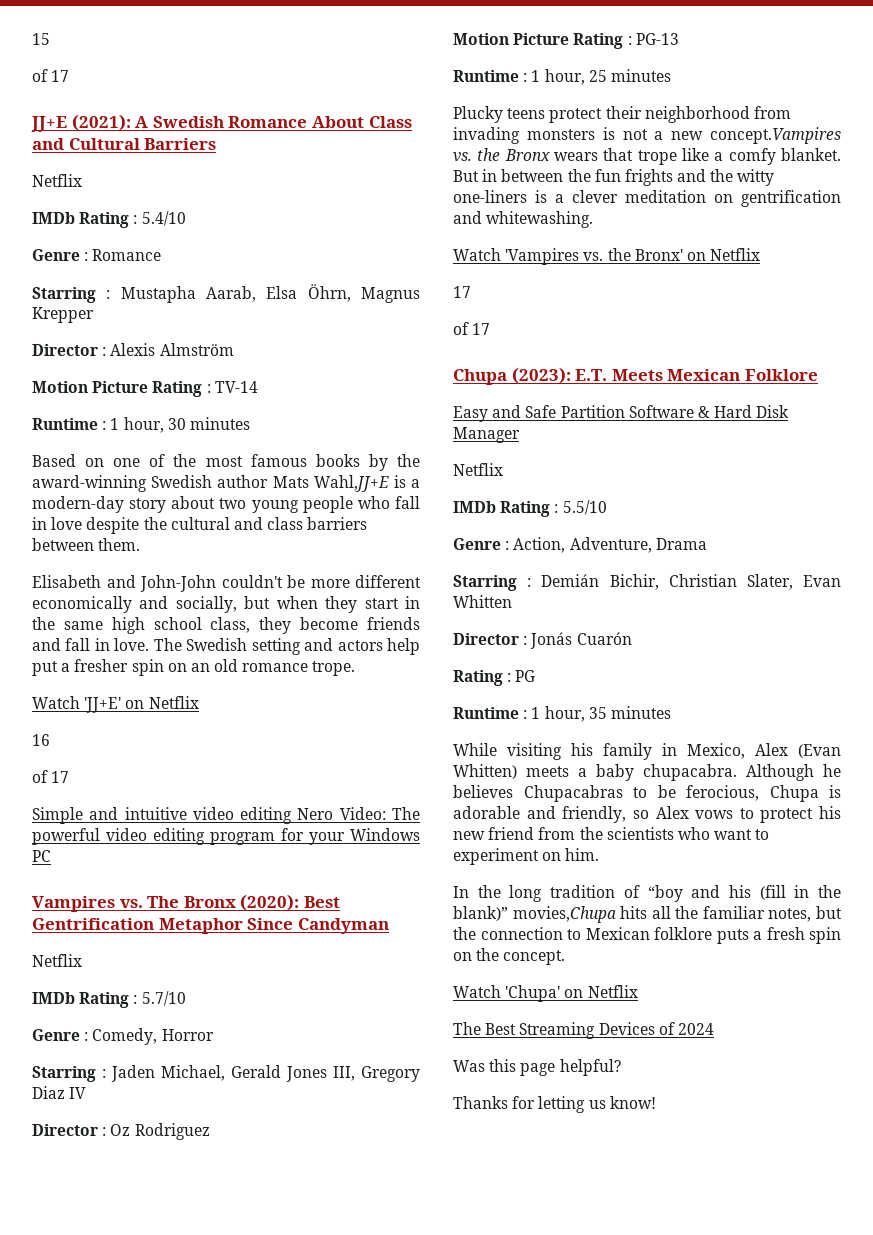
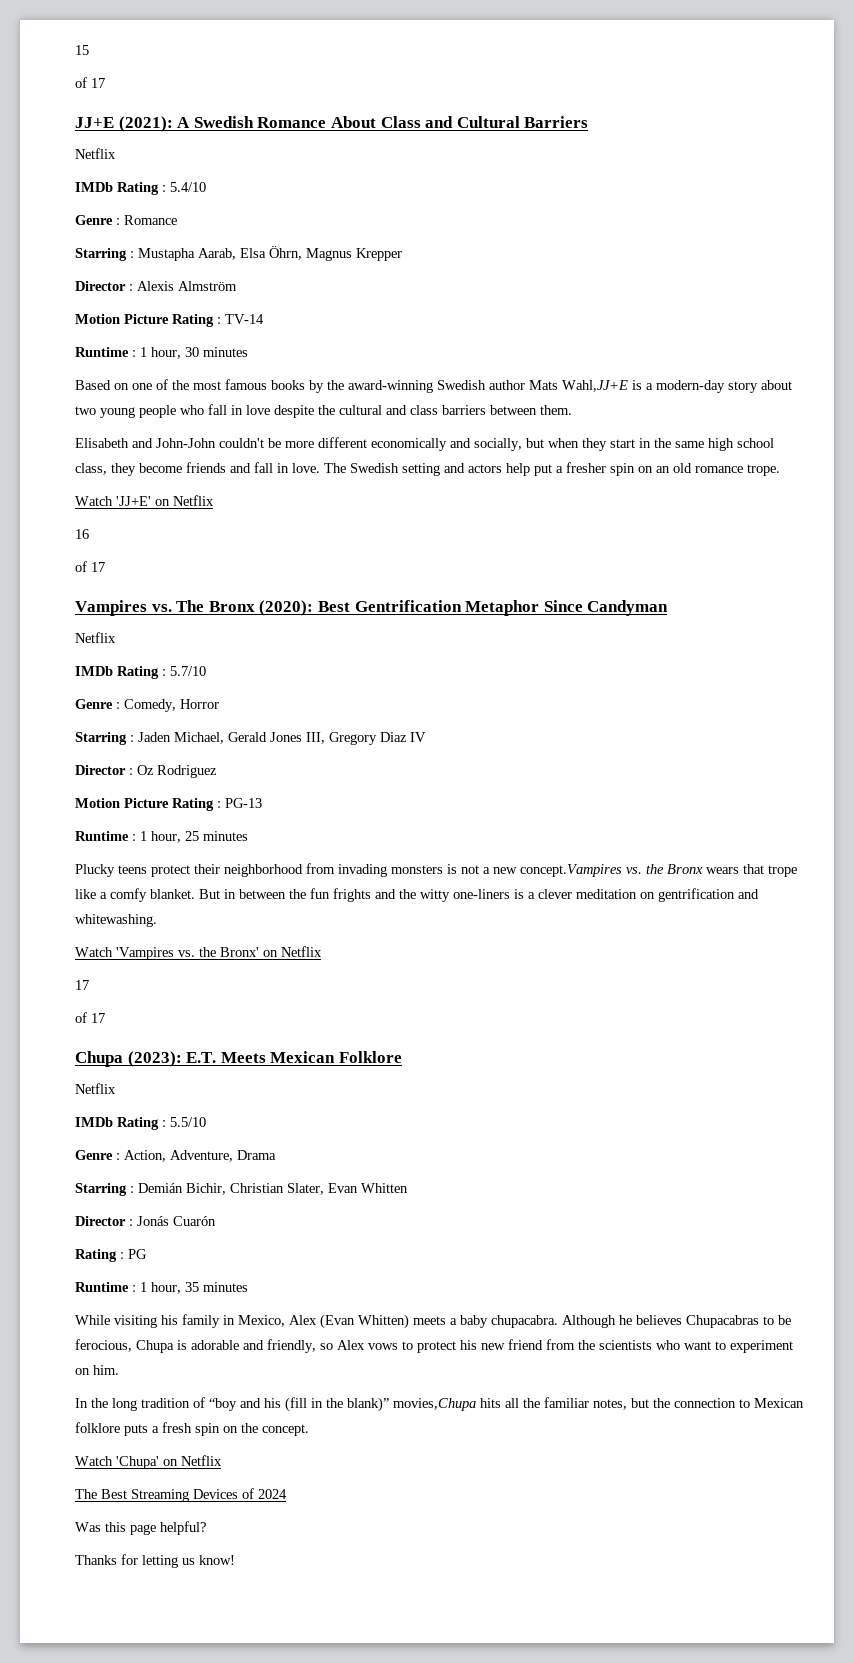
[32,807,420,824] [32,828,420,845] [32,850,51,862] // Simple and intuitive video editing Nero Video: The powerful video editing program for your Windows PC -> (105, 567) none
[453,405,790,422] [453,427,520,443] // Easy and Safe Partition Software & Hard Disk Manager -> (402, 1057) none

